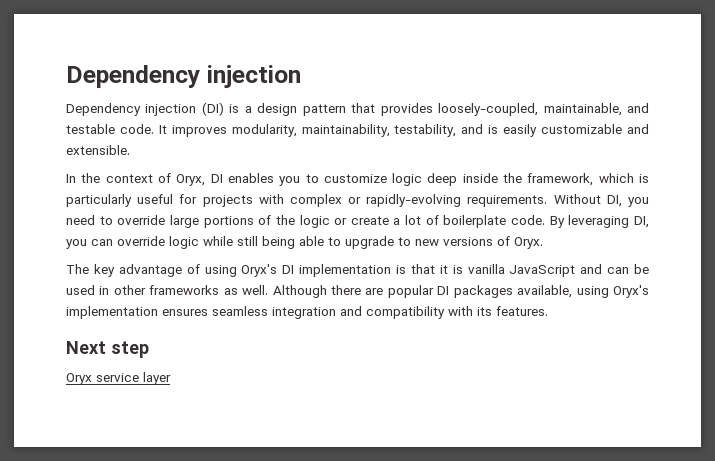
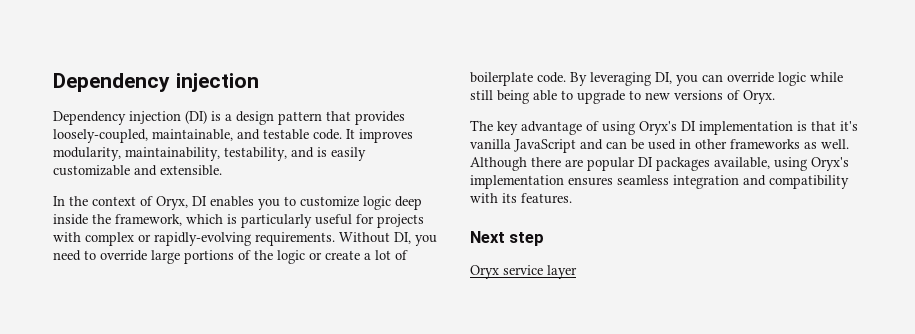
[439,265,463,274] it is -> [840,121,858,131] it's

